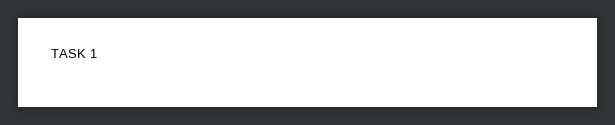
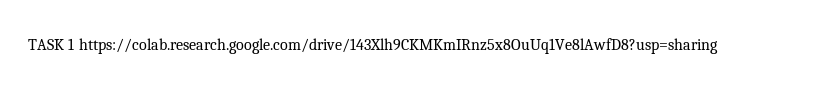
(97, 53) none -> [78,38,718,54] https://colab.research.google.com/drive/143Xlh9CKMKmIRnz5x8OuUq1Ve8lAwfD8?usp=sharing

